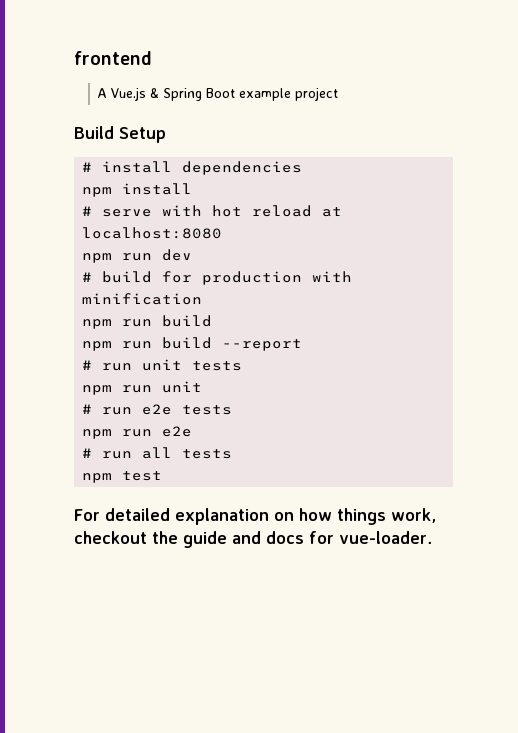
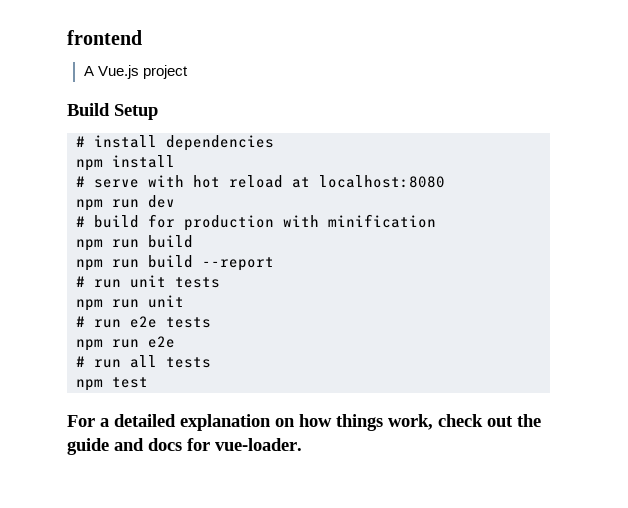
[150,88,292,101] & Spring Boot example -> (139, 72) none
(100, 515) none -> [100,418,109,427] a
[74,531,147,544] checkout -> [438,414,513,427] check out

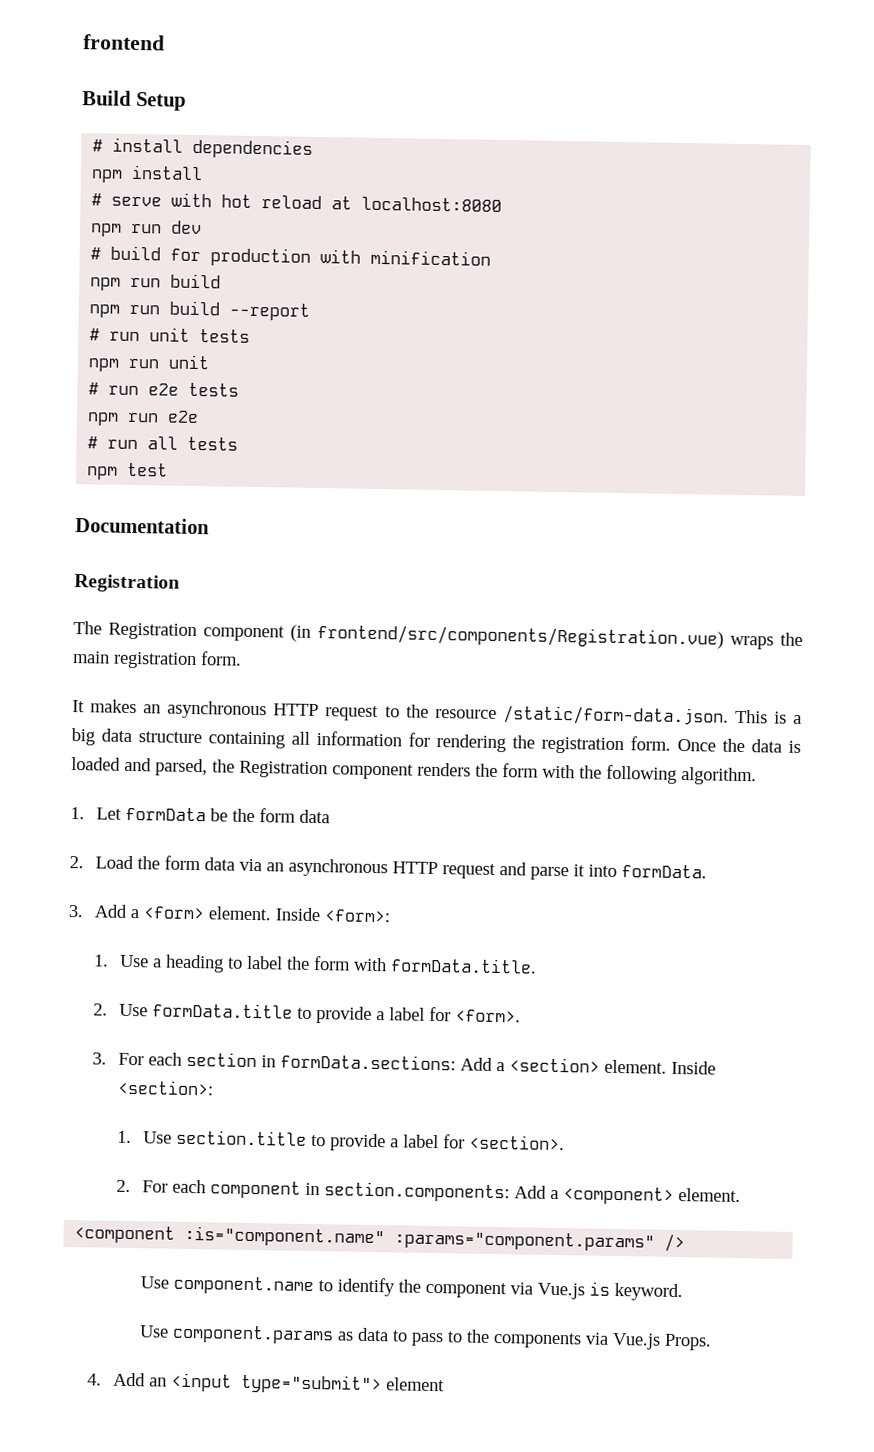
[83,65,188,79] // A Vue.js project -> (165, 42) none
[67,414,541,431] [67,438,302,455] For a detailed explanation on how things work, check out the guide and docs for vue-loader. -> [75,517,210,535] [74,574,180,593] [73,621,803,650] [72,651,242,670] [72,699,803,727] [71,728,801,755] [71,757,757,786] [70,806,330,824] [69,855,707,881] [68,904,390,923] [93,954,537,974] [92,1002,521,1024] [91,1051,716,1075] [116,1079,214,1096] [116,1129,565,1152] [115,1179,741,1205] [74,1225,686,1253] [139,1275,683,1302] [138,1324,712,1351] [86,1372,445,1395] Documentation // Registration // The Registration component (in frontend/src/components/Registration.vue) wraps the main registration form. // It makes an asynchronous HTTP request to the resource /static/form-data.json. This is a big data structure containing all information for rendering the registration form. Once the data is loaded and parsed, the Registration component renders the form with the following algorithm. // 1. Let formData be the form data // 2. Load the form data via an asynchronous HTTP request and parse it into formData. // 3. Add a <form> element. Inside <form>: // 1. Use a heading to label the form with formData.title. // 2. Use formData.title to provide a label for <form>. // 3. For each section in formData.sections: Add a <section> element. Inside <section>: // 1. Use section.title to provide a label for <section>. // 2. For each component in section.components: Add a <component> element. // <component :is="component.name" :params="component.params" /> // Use component.name to identify the component via Vue.js is keyword. // Use component.params as data to pass to the components via Vue.js Props. // 4. Add an <input type="submit"> element

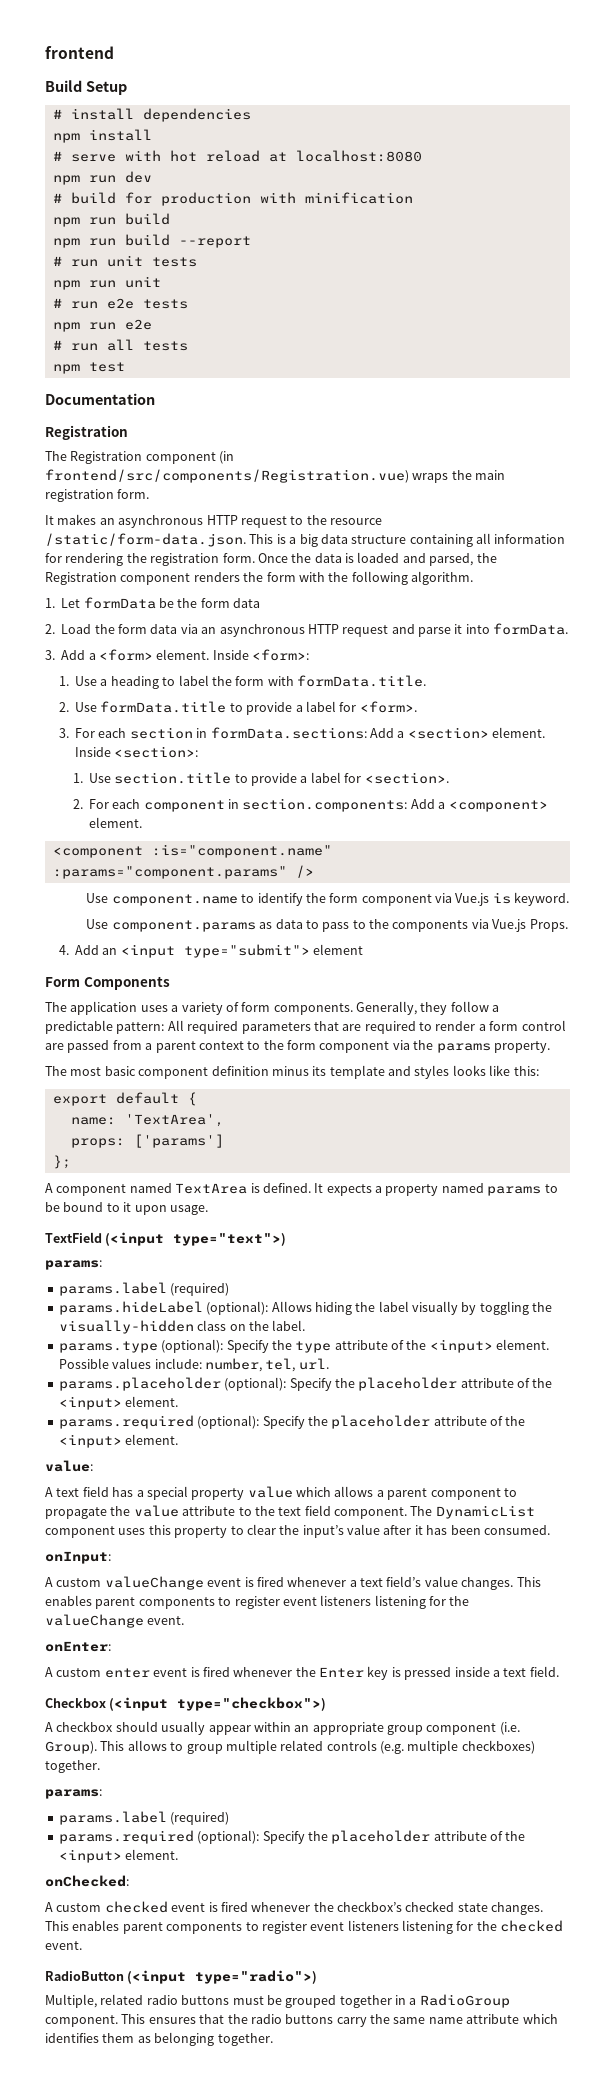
(421, 1286) none -> [329,893,359,903] form
(445, 1384) none -> [45,976,170,990] [45,1001,500,1015] [45,1020,566,1034] [45,1040,550,1053] [45,1065,539,1079] [52,1092,197,1106] [70,1114,224,1127] [70,1134,224,1148] [52,1155,71,1169] [45,1183,558,1196] [45,1202,208,1215] [45,1232,287,1246] [45,1260,102,1270] [58,1282,230,1296] [58,1301,553,1315] [58,1320,306,1334] [58,1339,550,1353] [58,1358,329,1372] [58,1377,553,1391] [58,1396,179,1410] [58,1415,526,1429] [58,1434,179,1448] [45,1460,93,1472] [45,1486,517,1500] [45,1505,535,1519] [45,1524,550,1538] [45,1551,111,1564] [45,1576,541,1590] [45,1595,470,1609] [45,1614,185,1628] [45,1641,111,1652] [45,1666,559,1680] [45,1697,327,1711] [45,1721,520,1735] [45,1740,535,1754] [45,1760,100,1773] [45,1789,102,1799] [58,1811,230,1825] [58,1830,526,1844] [58,1849,179,1863] [45,1875,129,1887] [45,1901,544,1915] [45,1920,564,1934] [45,1941,82,1950] [45,1970,318,1984] [45,1994,510,2008] [45,2014,558,2027] [45,2032,273,2046] // Form Components // The application uses a variety of form components. Generally, they follow a predictable pattern: All required parameters that are required to render a form control are passed from a parent context to the form component via the params property. // The most basic component definition minus its template and styles looks like this: // export default { // name: 'TextArea', // props: ['params'] // }; // A component named TextArea is defined. It expects a property named params to be bound to it upon usage. // TextField (<input type="text">) // params: // params.label (required) // params.hideLabel (optional): Allows hiding the label visually by toggling the visually-hidden class on the label. // params.type (optional): Specify the type attribute of the <input> element. Possible values include: number, tel, url. // params.placeholder (optional): Specify the placeholder attribute of the <input> element. // params.required (optional): Specify the placeholder attribute of the <input> element. // value: // A text field has a special property value which allows a parent component to propagate the value attribute to the text field component. The DynamicList component uses this property to clear the input’s value after it has been consumed. // onInput: // A custom valueChange event is fired whenever a text field’s value changes. This enables parent components to register event listeners listening for the valueChange event. // onEnter: // A custom enter event is fired whenever the Enter key is pressed inside a text field. // Checkbox (<input type="checkbox">) // A checkbox should usually appear within an appropriate group component (i.e. Group). This allows to group multiple related controls (e.g. multiple checkboxes) together. // params: // params.label (required) // params.required (optional): Specify the placeholder attribute of the <input> element. // onChecked: // A custom checked event is fired whenever the checkbox’s checked state changes. This enables parent components to register event listeners listening for the checked event. // RadioButton (<input type="radio">) // Multiple, related radio buttons must be grouped together in a RadioGroup component. This ensures that the radio buttons carry the same name attribute which identifies them as belonging together.

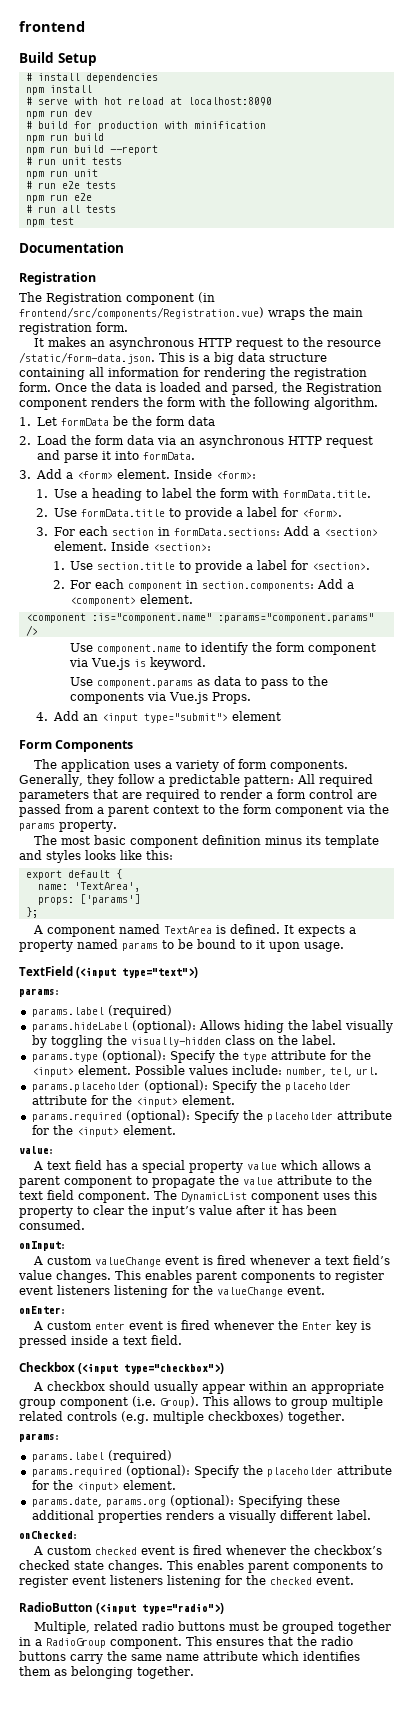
[295,150,422,162] localhost:8080 -> [187,97,272,106] localhost:8090
[391,1340,404,1350] of -> [329,1050,347,1060] for
[517,1378,530,1388] of -> [90,1095,108,1105] for
[490,1416,503,1426] of -> [31,1125,49,1135] for
[490,1831,526,1841] [58,1849,179,1863] of the <input> element. -> [31,1480,176,1492] [31,1495,340,1508] [31,1510,371,1523] for the <input> element. // params.date, params.org (optional): Specifying these additional properties renders a visually different label.

